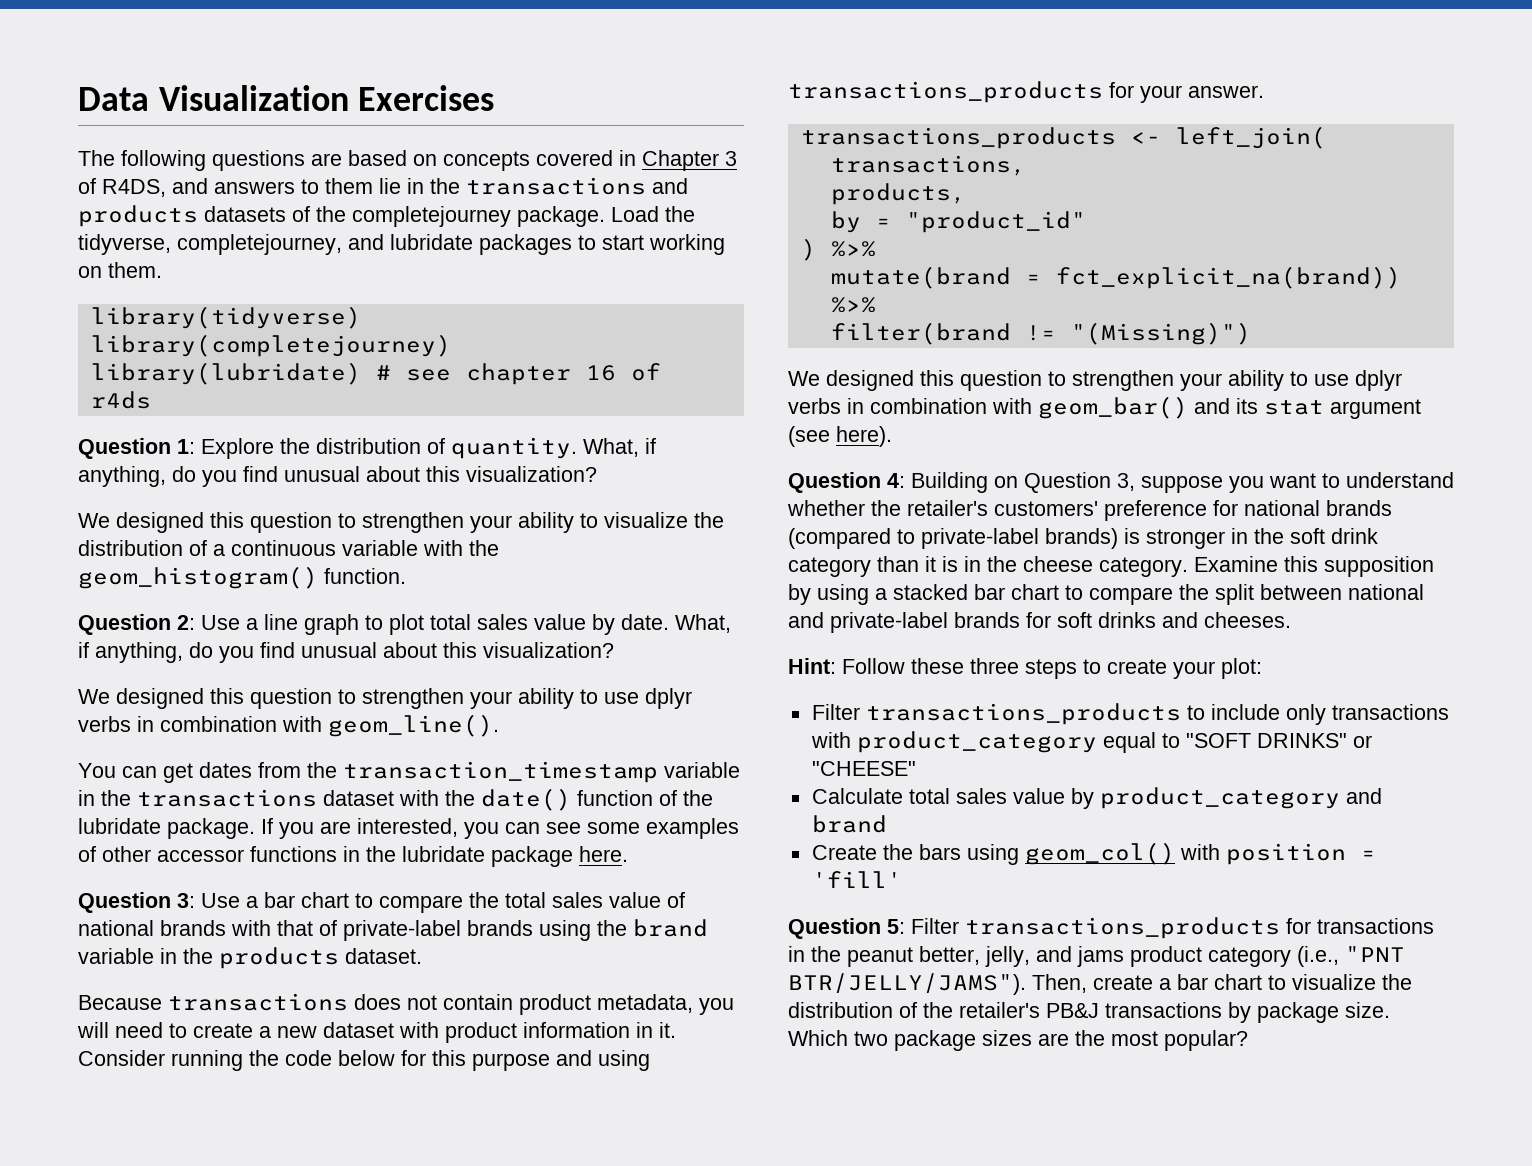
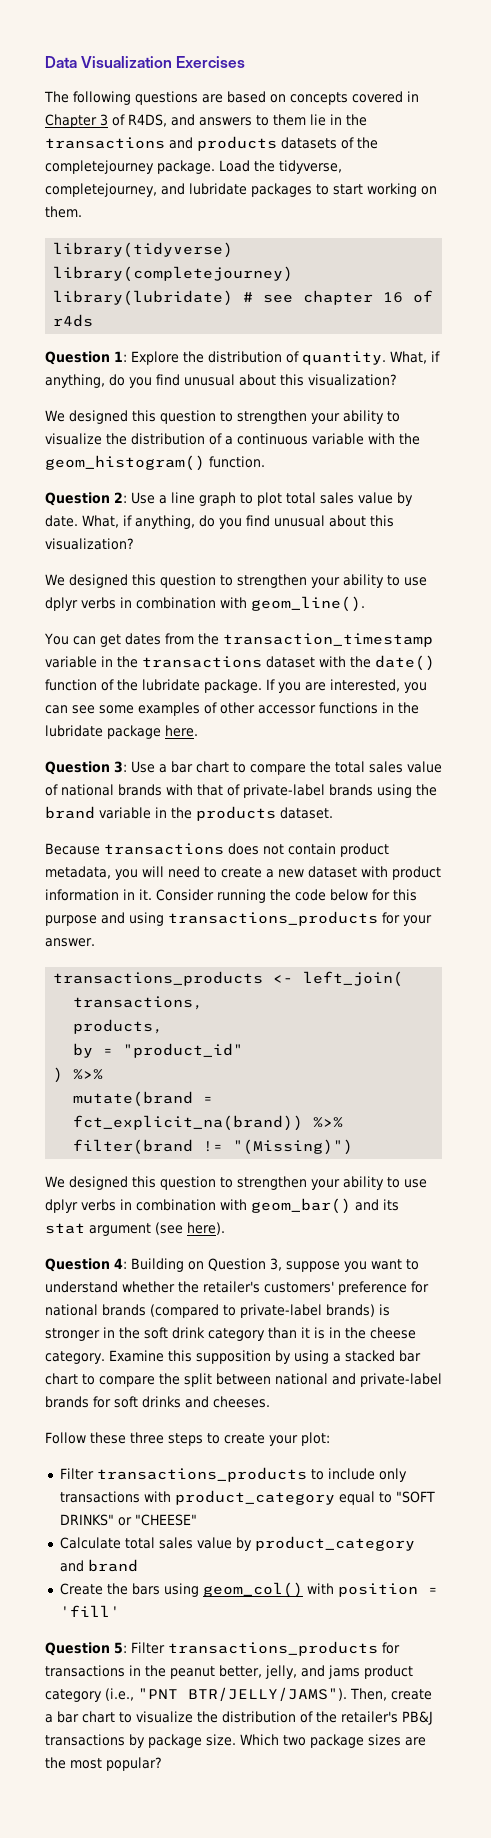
[788,658,836,674] Hint: -> (270, 1402) none

